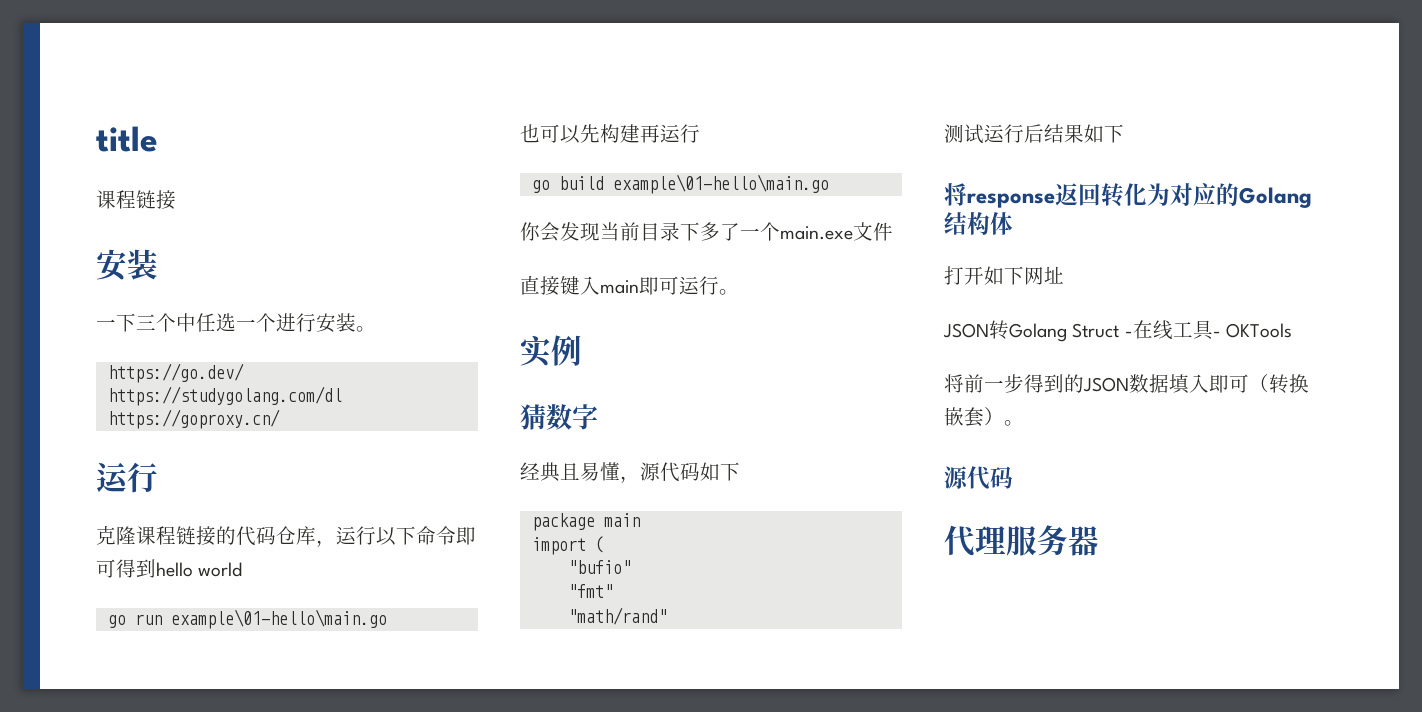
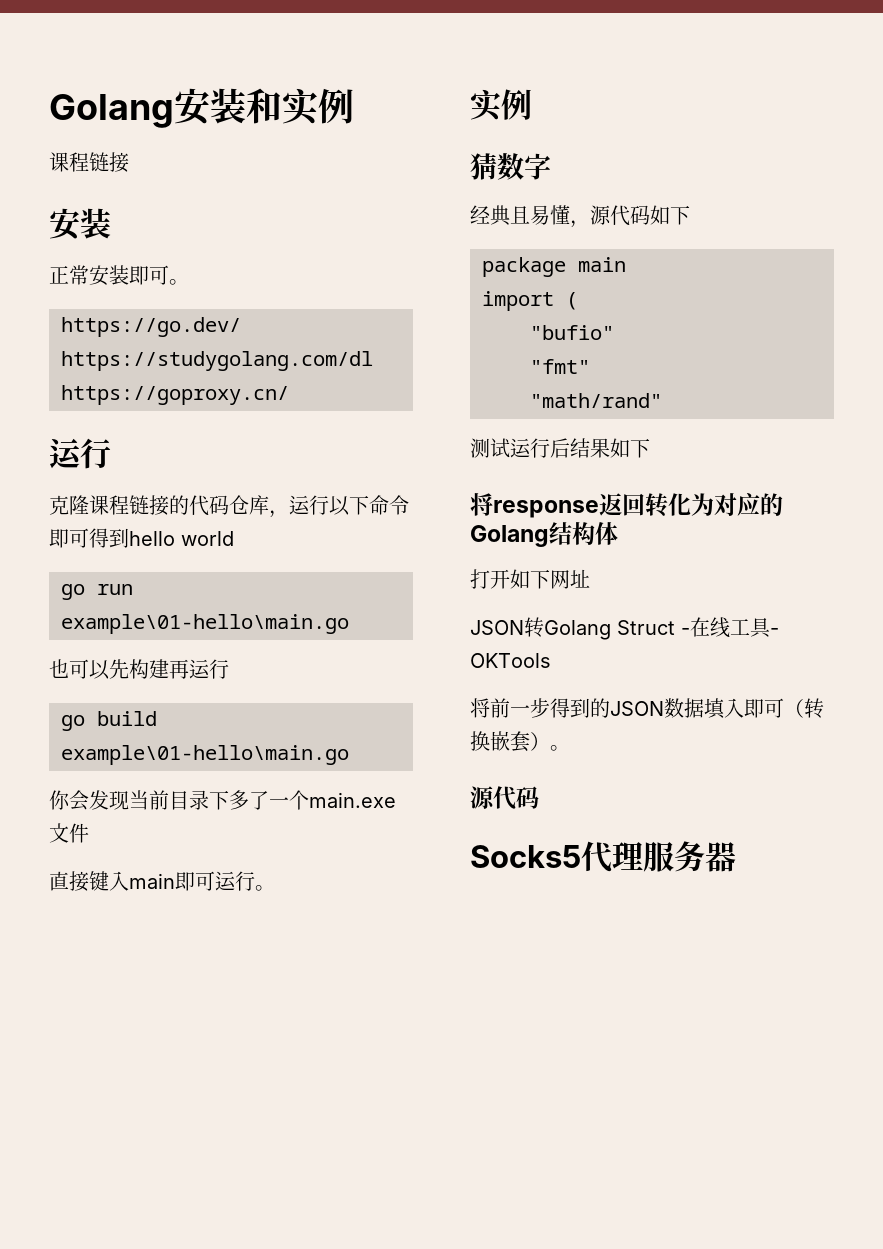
[96,126,158,152] title -> [49,88,354,128] Golang安装和实例
[96,313,356,333] 一下三个中任选一个进行安装 -> [49,265,169,286] 正常安装即可
(1013, 477) none -> [470,845,581,868] Socks5

